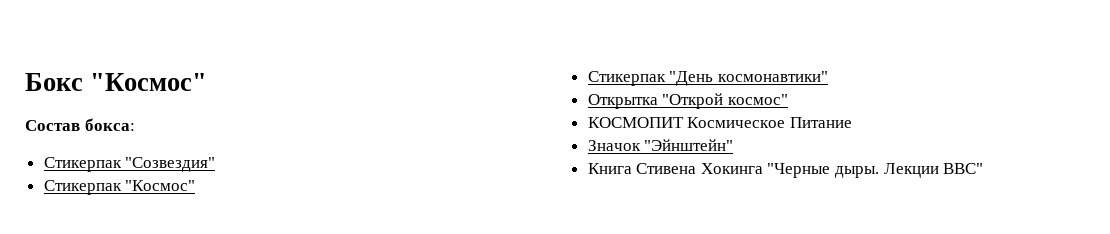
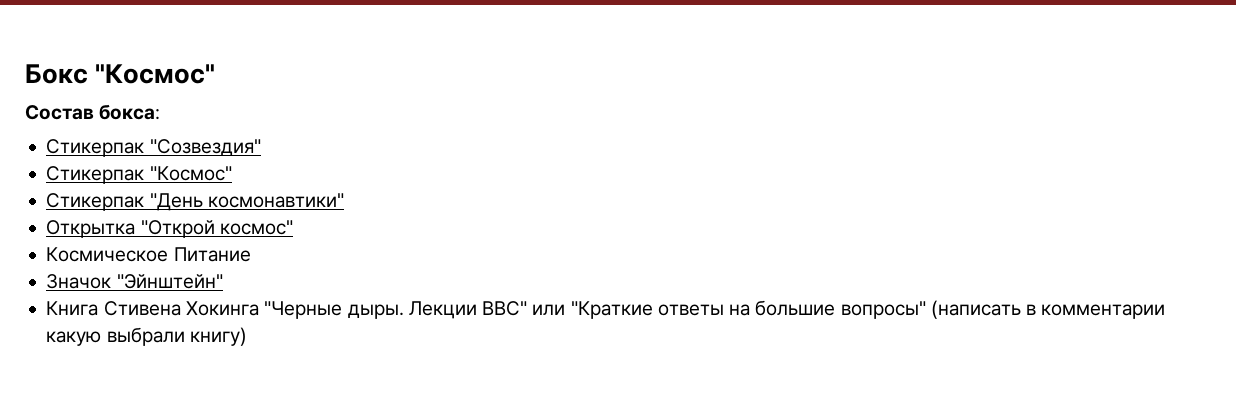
[587,117,684,128] КОСМОПИТ -> (293, 227) none
(984, 168) none -> [532,300,1166,319] [46,327,247,346] или "Краткие ответы на большие вопросы" (написать в комментарии какую выбрали книгу)

